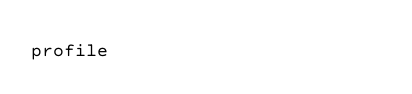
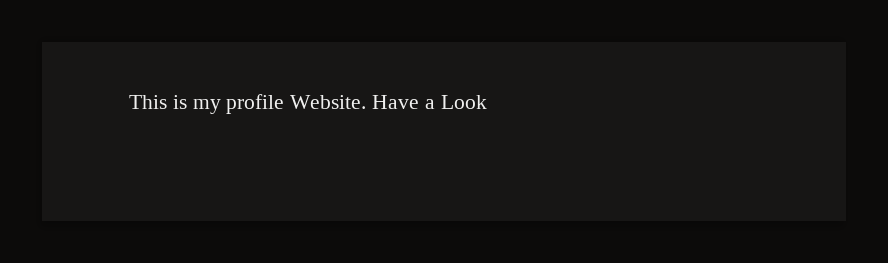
[31,44,108,60] profile -> [129,94,487,114] This is my profile Website. Have a Look

